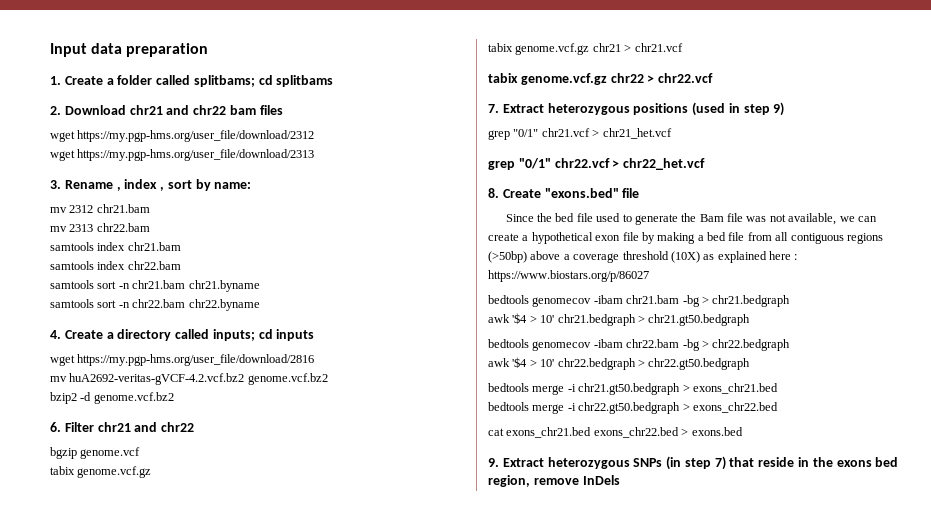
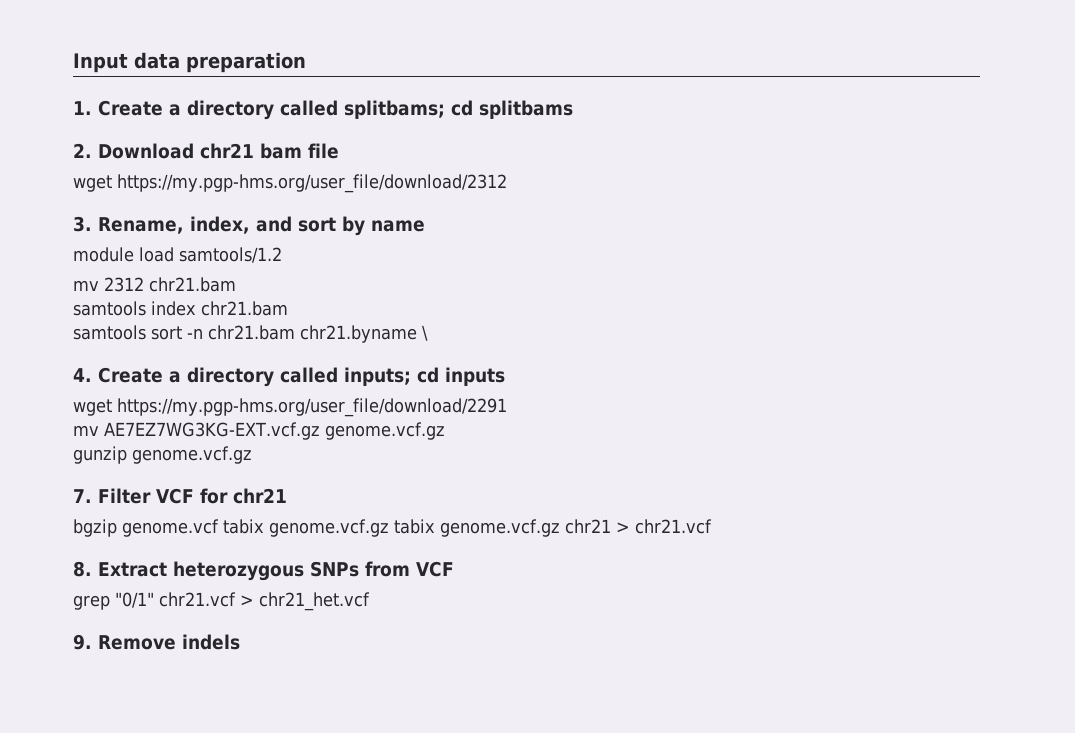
[117,75,153,85] folder -> [187,100,274,120] directory
[166,105,283,115] and chr22 bam files -> [260,143,339,159] bam file
[50,149,315,161] // wget https://my.pgp-hms.org/user_file/download/2313 -> (507, 183) none
[64,179,252,191] Rename , index , sort by name: -> [98,216,425,236] [73,247,282,263] Rename, index, and sort by name // module load samtools/1.2
[50,223,150,232] // mv 2313 chr22.bam -> (236, 284) none
[50,261,181,270] // samtools index chr22.bam -> (288, 308) none
[50,299,260,311] // samtools sort -n chr22.bam chr22.byname -> [422,325,428,341] \
[77,354,315,366] [50,373,328,385] [50,392,174,404] [50,422,195,432] https://my.pgp-hms.org/user_file/download/2816 // mv huA2692-veritas-gVCF-4.2.vcf.bz2 genome.vcf.bz2 // bzip2 -d genome.vcf.bz2 // 6. Filter chr21 and chr22 -> [117,398,507,417] [73,422,445,440] [73,446,252,464] [73,488,287,504] https://my.pgp-hms.org/user_file/download/2291 // mv AE7EZ7WG3KG-EXT.vcf.gz genome.vcf.gz // gunzip genome.vcf.gz // 7. Filter VCF for chr21
[50,466,152,478] // tabix genome.vcf.gz // -> [223,519,389,537] tabix genome.vcf.gz
[488,73,714,85] [488,102,785,116] tabix genome.vcf.gz chr22 > chr22.vcf // 7. Extract heterozygous positions (used in step 9) -> [73,561,454,581] 8. Extract heterozygous SNPs from VCF
[488,158,706,170] [488,188,640,198] [505,213,877,225] [488,232,883,244] [488,251,798,263] [488,270,649,282] [488,295,791,307] [488,313,751,326] [488,339,791,351] [488,357,751,370] [488,383,778,395] [488,402,778,414] [488,427,743,438] [488,456,899,470] [488,475,620,487] grep "0/1" chr22.vcf > chr22_het.vcf // 8. Create "exons.bed" file // Since the bed file used to generate the Bam file was not available, we can create a hypothetical exon file by making a bed file from all contiguous regions (>50bp) above a coverage threshold (10X) as explained here : https://www.biostars.org/p/86027 // bedtools genomecov -ibam chr21.bam -bg > chr21.bedgraph // awk '$4 > 10' chr21.bedgraph > chr21.gt50.bedgraph // bedtools genomecov -ibam chr22.bam -bg > chr22.bedgraph // awk '$4 > 10' chr22.bedgraph > chr22.gt50.bedgraph // bedtools merge -i chr21.gt50.bedgraph > exons_chr21.bed // bedtools merge -i chr22.gt50.bedgraph > exons_chr22.bed // cat exons_chr21.bed exons_chr22.bed > exons.bed // 9. Extract heterozygous SNPs (in step 7) that reside in the exons bed region, remove InDels -> [73,634,240,650] 9. Remove indels

